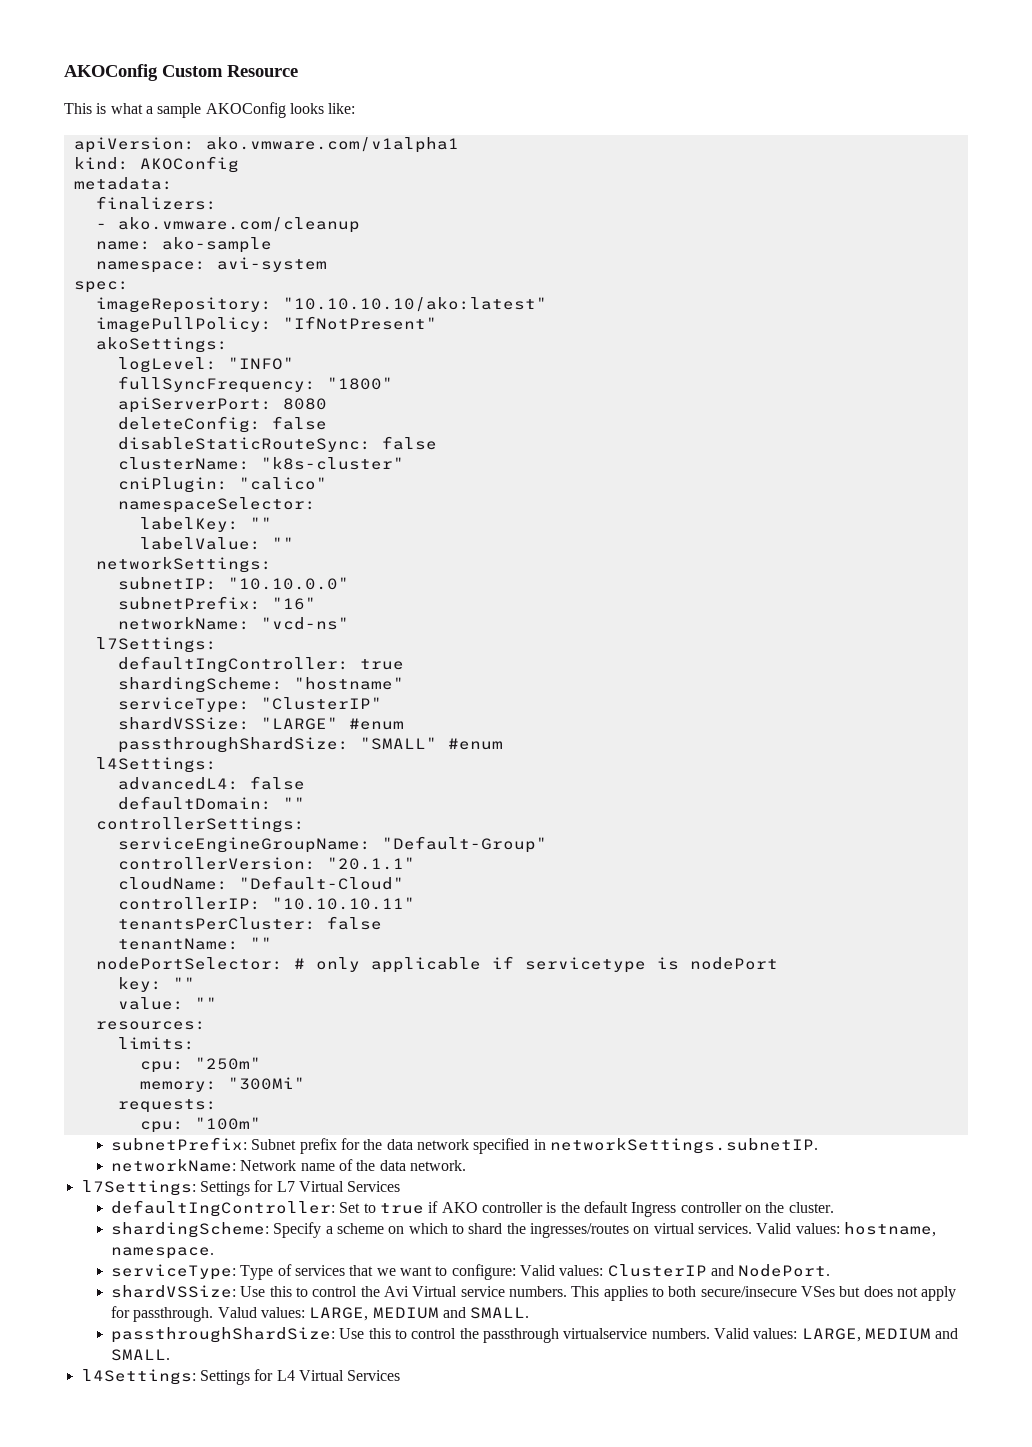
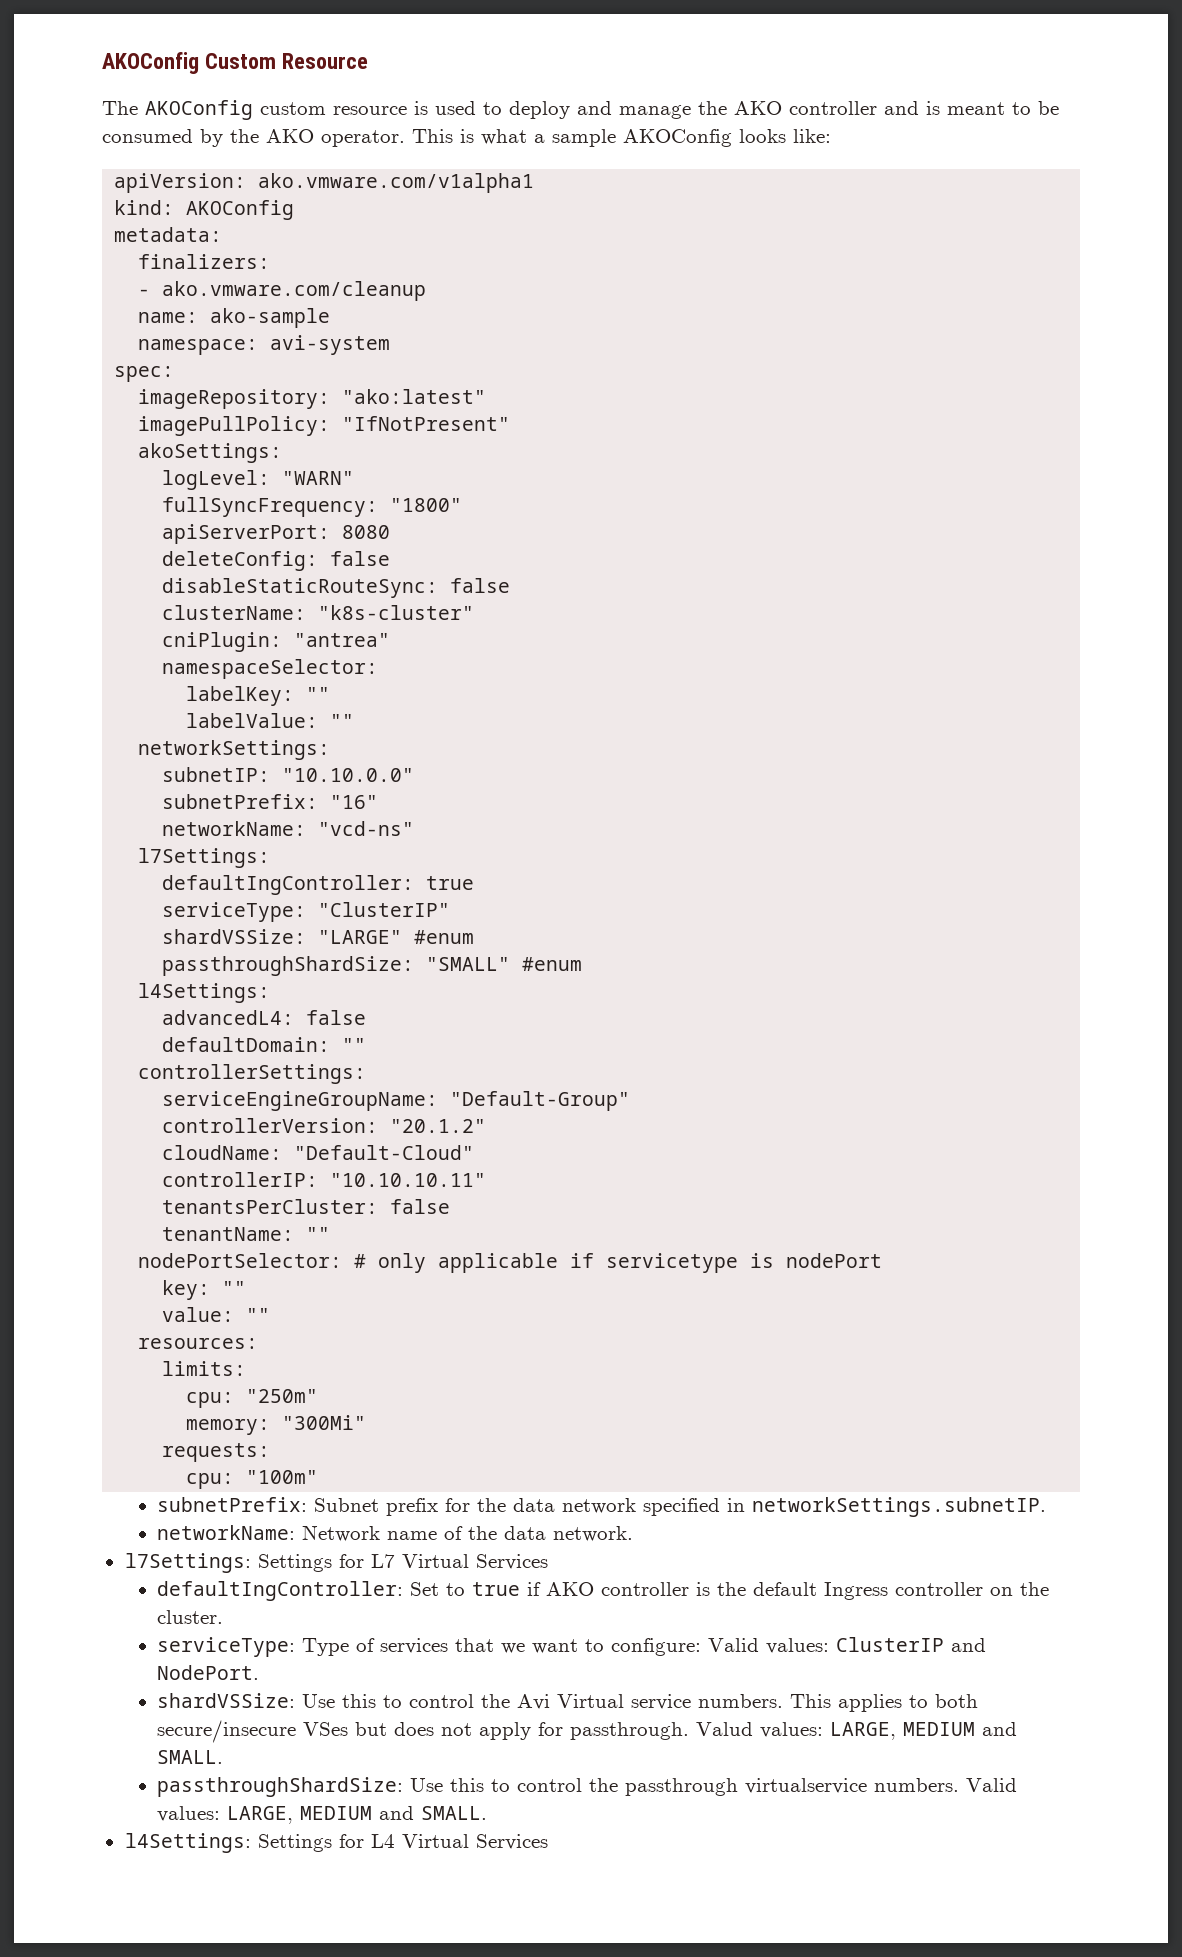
(298, 71) none -> [102,100,1059,120] [102,129,405,147] The AKOConfig custom resource is used to deploy and manage the AKO controller and is meant to be consumed by the AKO operator.
[282,297,547,312] "10.10.10.10/ako:latest" -> [342,389,487,404] "ako:latest"
[227,357,294,370] "INFO" -> [282,471,355,485] "WARN"
[238,477,327,490] "calico" -> [294,633,391,647] "antrea"
[117,677,404,693] // shardingScheme: "hostname" -> (475, 883) none
[326,857,415,870] "20.1.1" -> [390,1119,487,1133] "20.1.2"
[111,1222,936,1238] [111,1247,215,1259] // shardingScheme: Specify a scheme on which to shard the ingresses/routes on virtual services. Valid values: hostname, namespace. -> (224, 1617) none

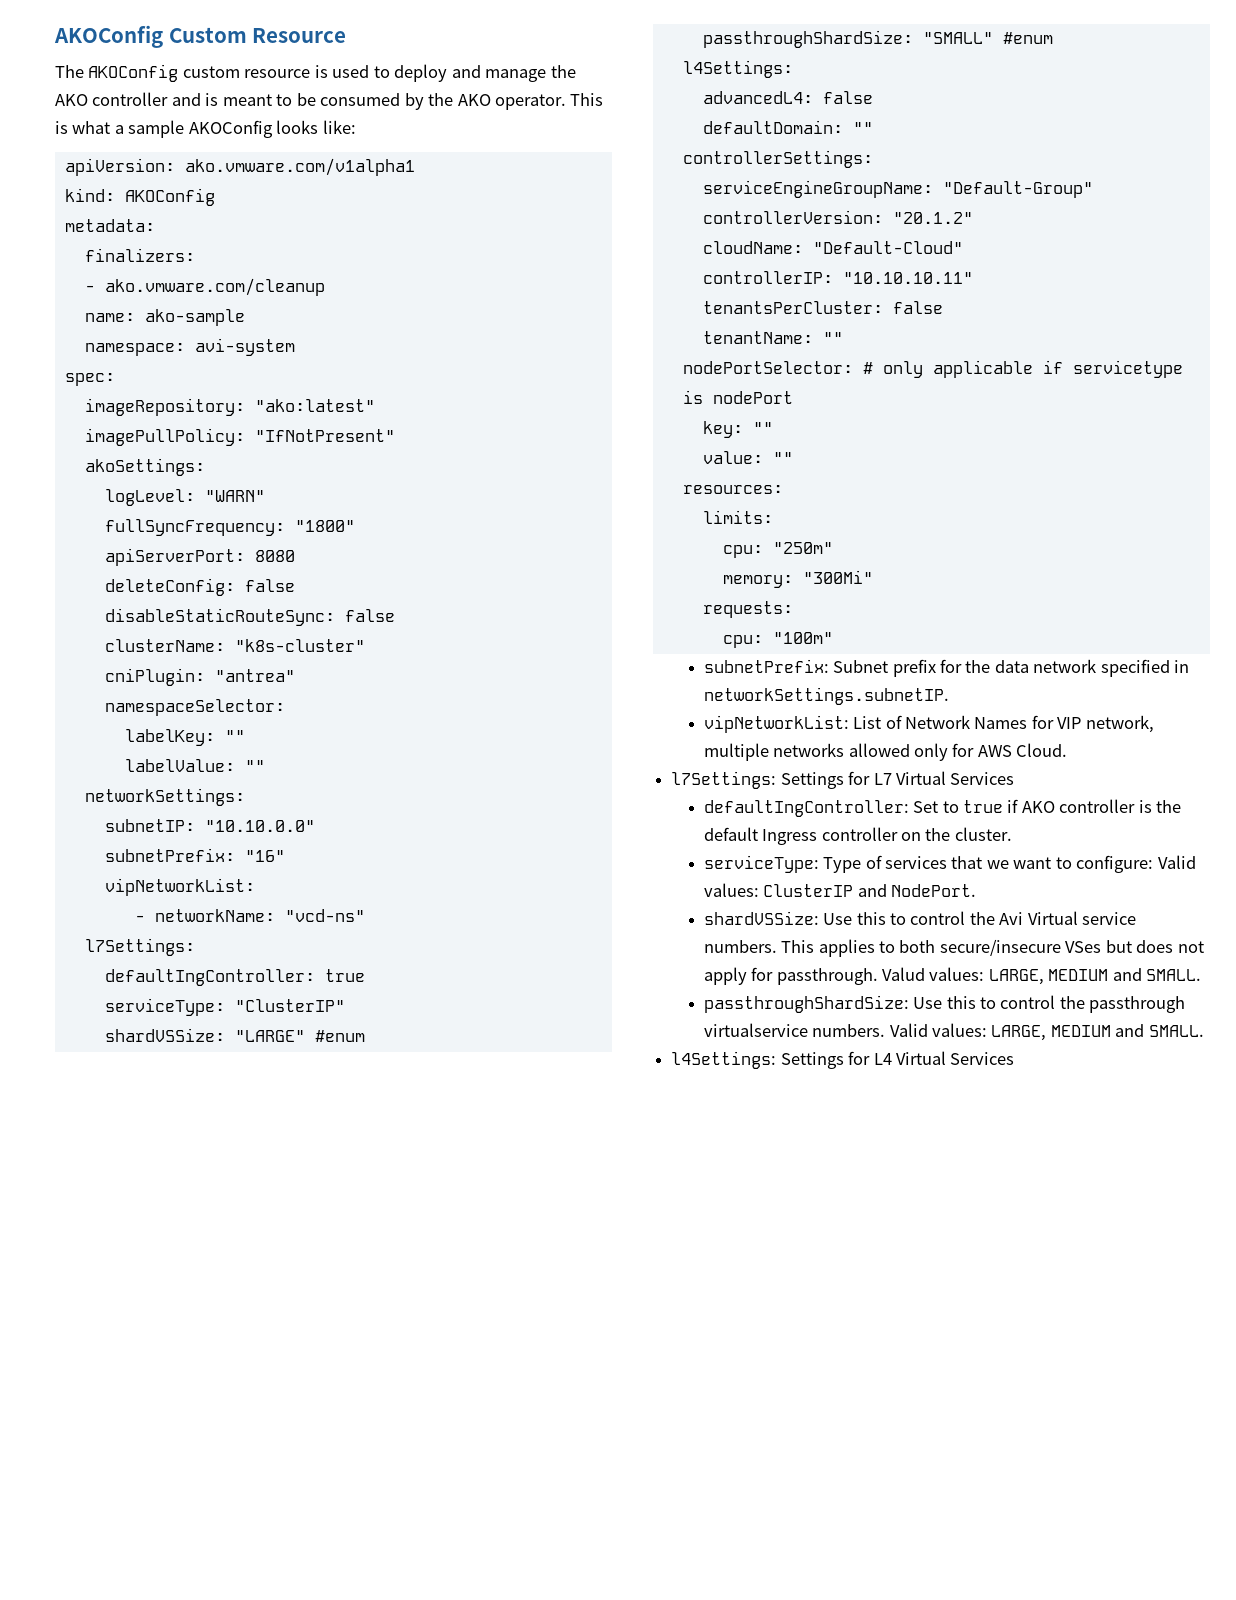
(379, 802) none -> [104,878,255,896] [134,915,145,922] vipNetworkList: // -
[157,1525,634,1542] networkName: Network name of the data network. -> [703,715,1154,733] [703,743,1068,761] vipNetworkList: List of Network Names for VIP network, multiple networks allowed only for AWS Cloud.

